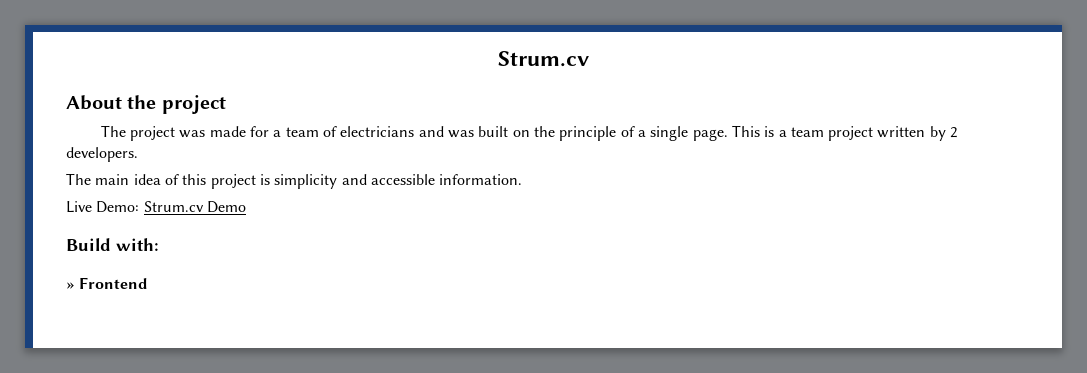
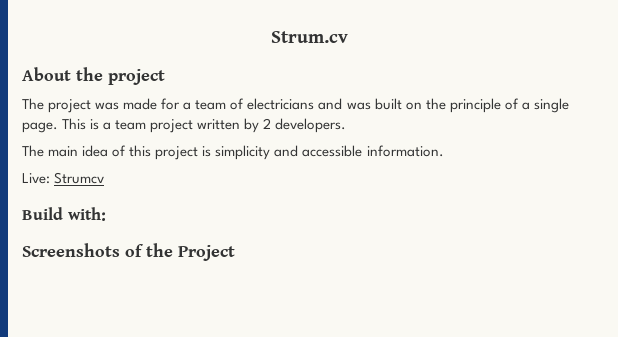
[66,201,246,213] [66,238,159,251] [66,277,148,289] Live Demo: Strum.cv Demo // Build with: // » Frontend -> [22,172,105,184] [22,207,106,221] [22,243,235,261] Live: Strumcv // Build with: // Screenshots of the Project

